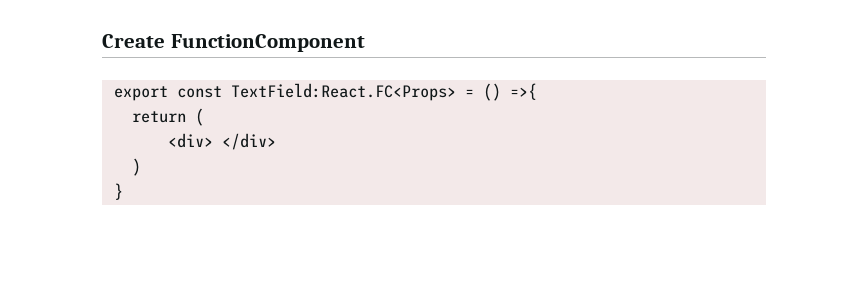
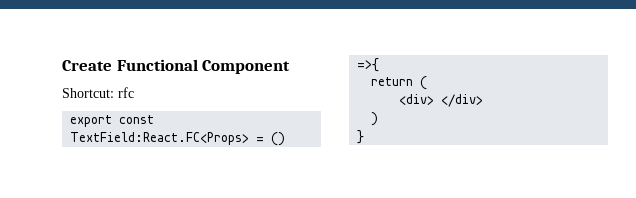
[170,34,365,52] FunctionComponent -> [116,59,291,74] [62,87,134,98] Functional Component // Shortcut: rfc

